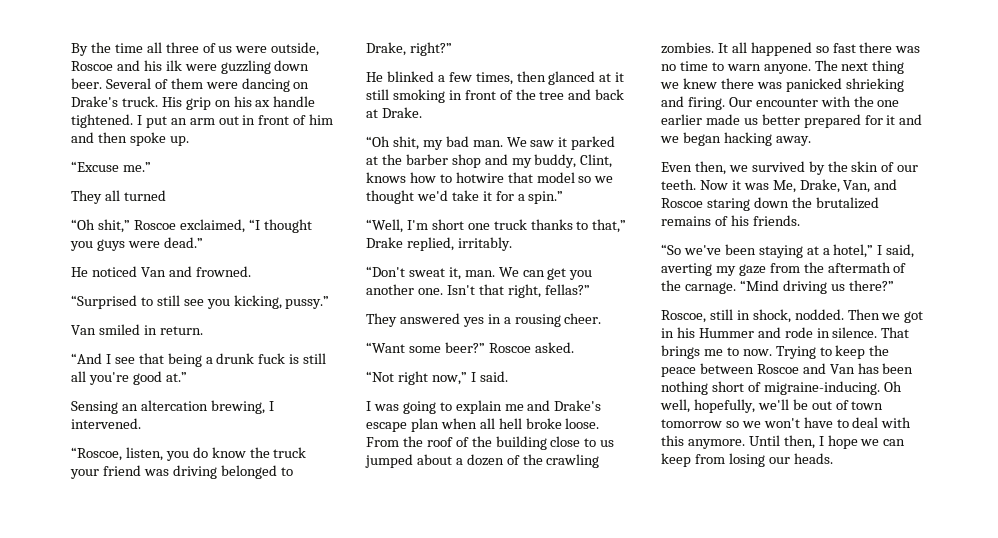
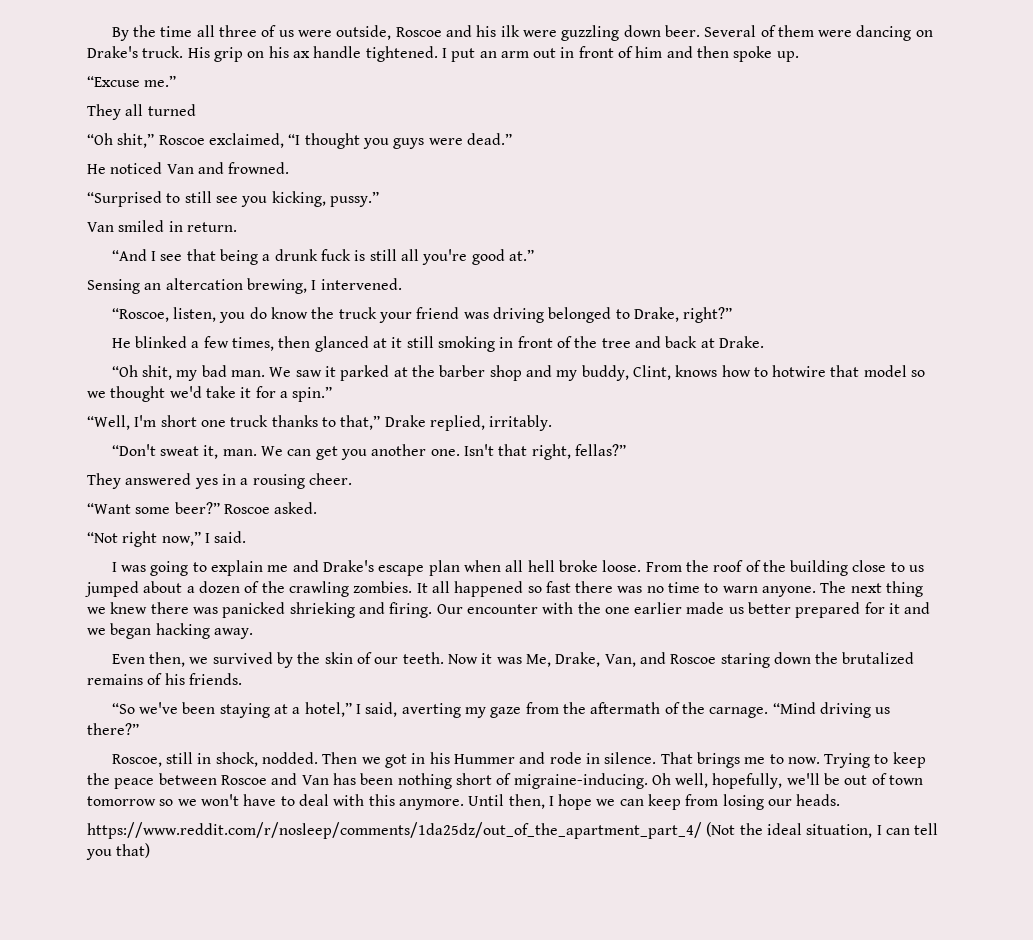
(833, 458) none -> [87,822,939,839] [86,843,151,860] // https://www.reddit.com/r/nosleep/comments/1da25dz/out_of_the_apartment_part_4/ (Not the ideal situation, I can tell you that)

